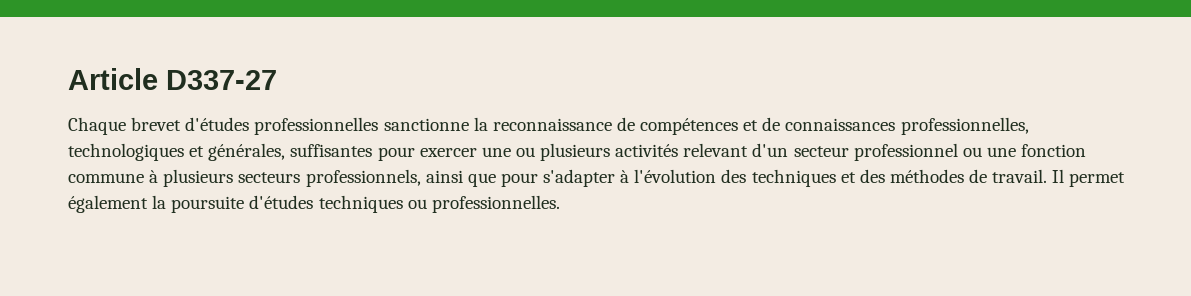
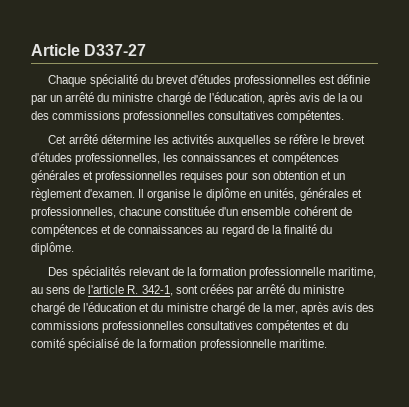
(126, 126) none -> [89,74,153,87] spécialité du
[383,117,612,131] sanctionne la reconnaissance -> [319,74,371,84] [31,92,363,105] [31,110,345,123] [48,134,366,147] [31,152,339,165] [31,170,345,183] [31,188,362,201] [31,206,338,219] est définie par un arrêté du ministre chargé de l'éducation, après avis de la ou des commissions professionnelles consultatives compétentes. // Cet arrêté détermine les activités auxquelles se réfère le brevet d'études professionnelles, les connaissances et compétences générales et professionnelles requises pour son obtention et un règlement d'examen. Il organise le diplôme en unités, générales et professionnelles, chacune constituée d'un ensemble cohérent
[900,117,1029,135] [68,143,1087,161] [68,169,1126,187] [68,195,560,213] professionnelles, technologiques et générales, suffisantes pour exercer une ou plusieurs activités relevant d'un secteur professionnel ou une fonction commune à plusieurs secteurs professionnels, ainsi que pour s'adapter à l'évolution des techniques et des méthodes de travail. Il permet également la poursuite d'études techniques ou professionnelles. -> [206,224,332,237] [31,242,74,255] [48,266,377,279] [31,284,345,297] [31,302,375,315] [31,320,348,333] [31,338,327,351] au regard de la finalité du diplôme. // Des spécialités relevant de la formation professionnelle maritime, au sens de l'article R. 342-1, sont créées par arrêté du ministre chargé de l'éducation et du ministre chargé de la mer, après avis des commissions professionnelles consultatives compétentes et du comité spécialisé de la formation professionnelle maritime.

